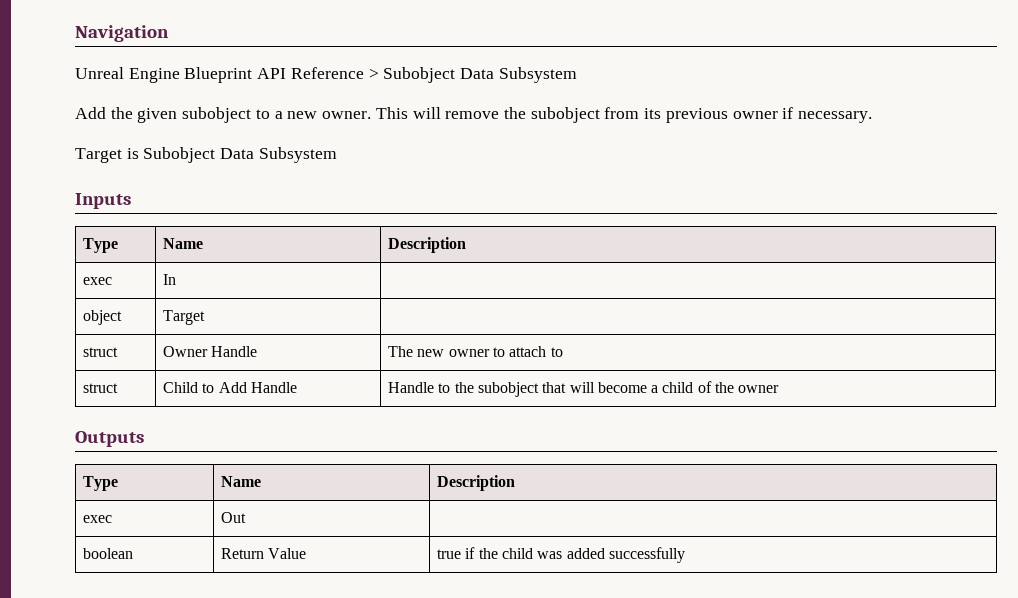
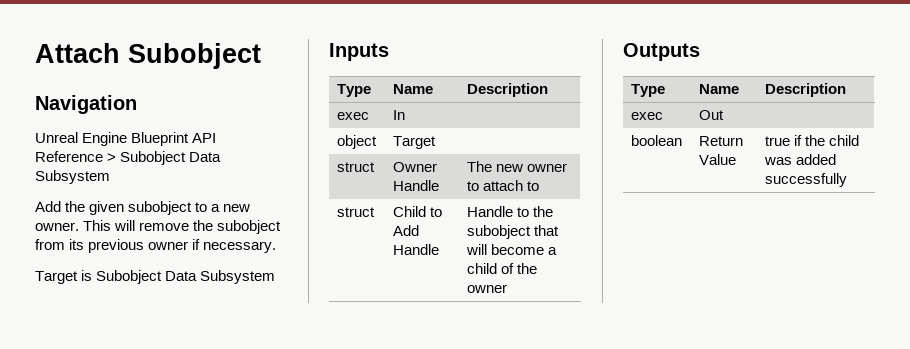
(75, 33) none -> [35,43,261,69] Attach Subobject //

